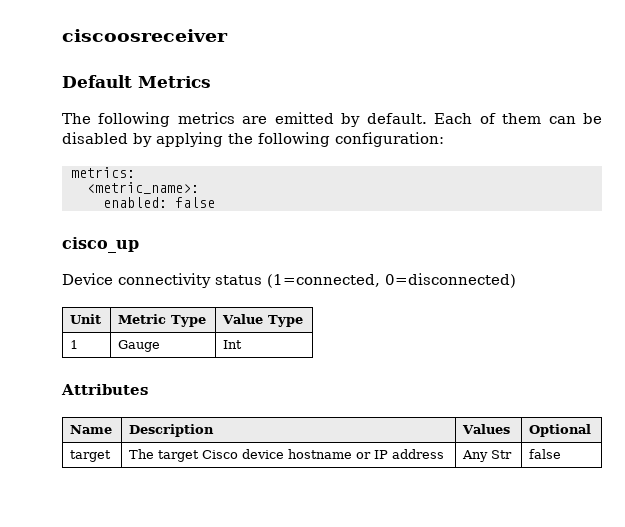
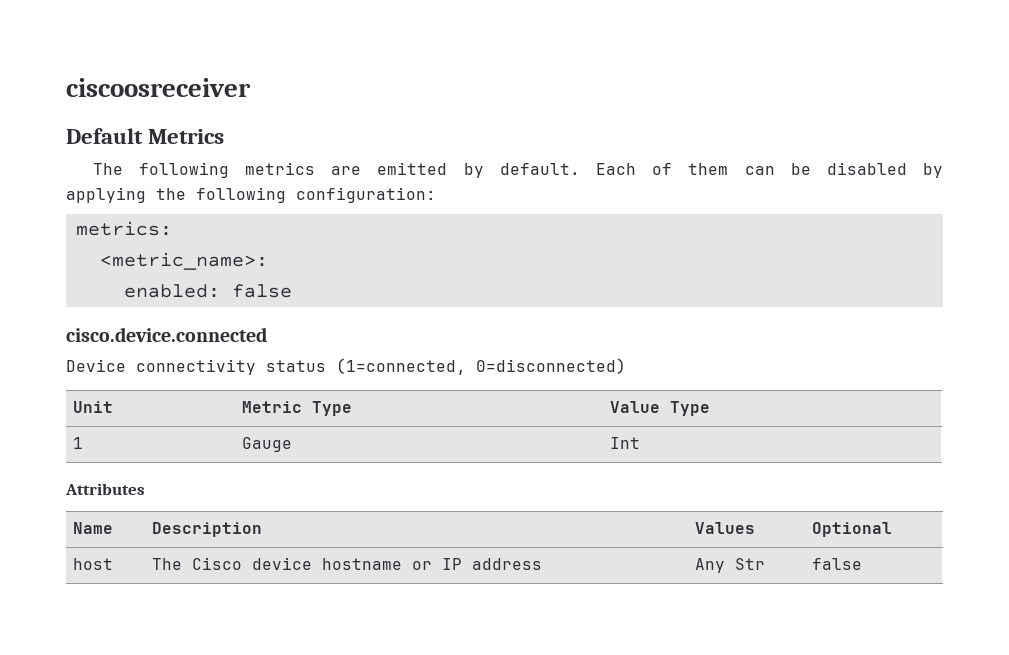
[62,237,139,253] cisco_up -> [66,327,267,342] cisco.device.connected
[70,450,112,462] [129,449,200,462] target | The target -> [73,558,114,570] [152,558,183,570] host | The

